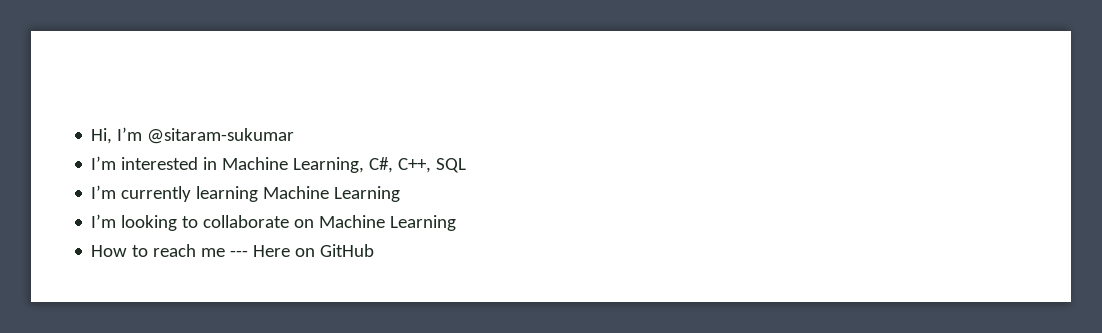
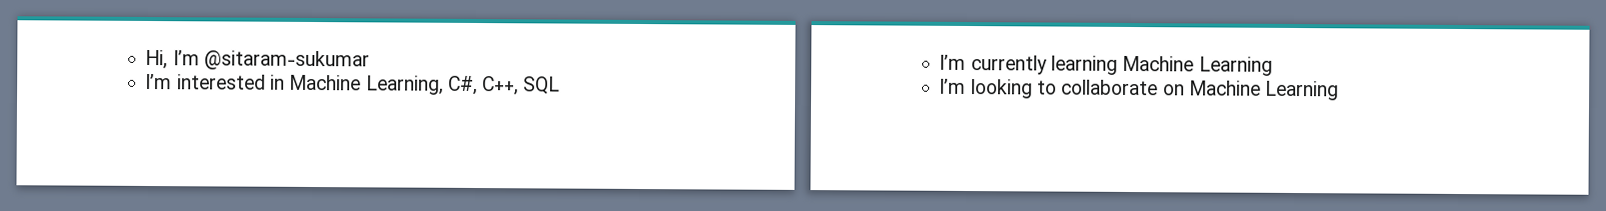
[91,244,375,257] // How to reach me --- Here on GitHub -> (1340, 90) none

